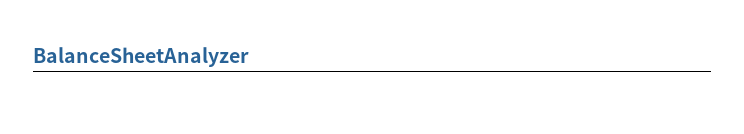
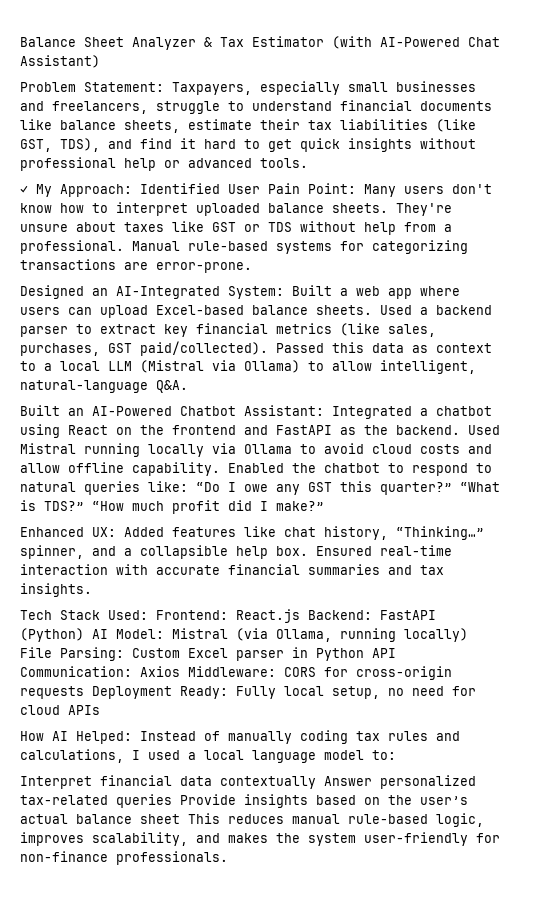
[33,47,249,67] BalanceSheetAnalyzer -> [20,36,500,50] [20,55,100,68] [20,81,476,95] [20,100,492,114] [20,119,476,133] [20,138,476,152] [20,157,308,171] [20,183,492,197] [20,202,452,216] [20,221,452,235] [20,240,468,254] [20,259,252,273] [20,285,460,299] [20,305,492,318] [20,323,436,337] [20,341,492,356] [20,360,476,374] [20,380,188,393] [20,405,492,419] [20,424,500,438] [20,443,492,457] [20,462,492,476] [20,481,500,495] [20,500,324,514] [20,526,484,540] [20,545,452,559] [20,564,444,575] [20,583,92,597] [20,609,436,623] [20,628,468,642] [20,647,396,661] [20,666,452,680] [20,686,476,699] [20,705,100,715] [20,730,460,744] [20,749,396,763] [20,775,476,789] [20,794,468,808] [20,813,484,827] [20,832,500,846] [20,851,228,865] Balance Sheet Analyzer & Tax Estimator (with AI-Powered Chat Assistant) // Problem Statement: Taxpayers, especially small businesses and freelancers, struggle to understand financial documents like balance sheets, estimate their tax liabilities (like GST, TDS), and find it hard to get quick insights without professional help or advanced tools. // ✓ My Approach: Identified User Pain Point: Many users don't know how to interpret uploaded balance sheets. They're unsure about taxes like GST or TDS without help from a professional. Manual rule-based systems for categorizing transactions are error-prone. // Designed an AI-Integrated System: Built a web app where users can upload Excel-based balance sheets. Used a backend parser to extract key financial metrics (like sales, purchases, GST paid/collected). Passed this data as context to a local LLM (Mistral via Ollama) to allow intelligent, natural-language Q&A. // Built an AI-Powered Chatbot Assistant: Integrated a chatbot using React on the frontend and FastAPI as the backend. Used Mistral running locally via Ollama to avoid cloud costs and allow offline capability. Enabled the chatbot to respond to natural queries like: “Do I owe any GST this quarter?” “What is TDS?” “How much profit did I make?” // Enhanced UX: Added features like chat history, “Thinking…” spinner, and a collapsible help box. Ensured real-time interaction with accurate financial summaries and tax insights. // Tech Stack Used: Frontend: React.js Backend: FastAPI (Python) AI Model: Mistral (via Ollama, running locally) File Parsing: Custom Excel parser in Python API Communication: Axios Middleware: CORS for cross-origin requests Deployment Ready: Fully local setup, no need for cloud APIs // How AI Helped: Instead of manually coding tax rules and calculations, I used a local language model to: // Interpret financial data contextually Answer personalized tax-related queries Provide insights based on the user’s actual balance sheet This reduces manual rule-based logic, improves scalability, and makes the system user-friendly for non-finance professionals.

